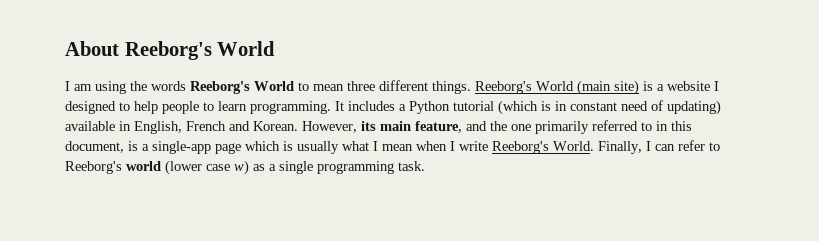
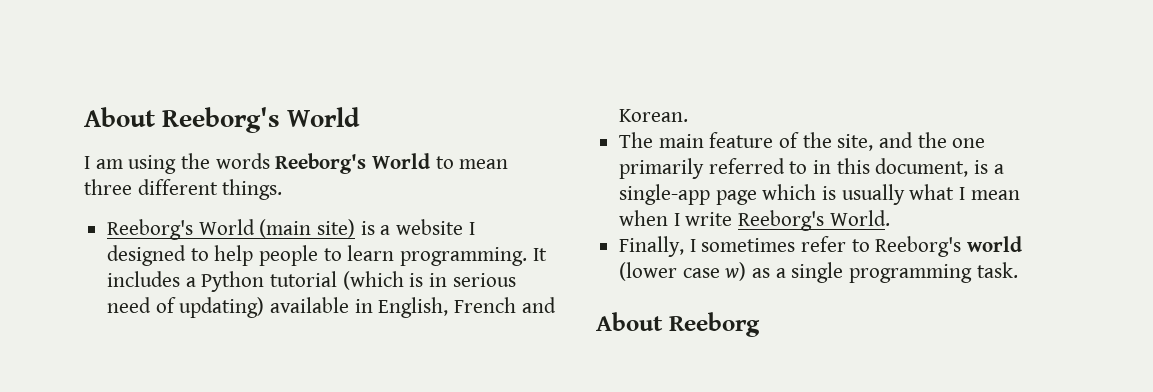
(471, 87) none -> (283, 189) //
[570,102,617,111] constant -> [452,273,516,287] serious
[302,121,462,133] However, its main feature, -> [619,132,874,151] // The main feature of the site,
(594, 146) none -> (890, 218) //
[655,144,675,151] can -> [701,238,796,252] sometimes
(425, 166) none -> [596,312,760,337] // About Reeborg

